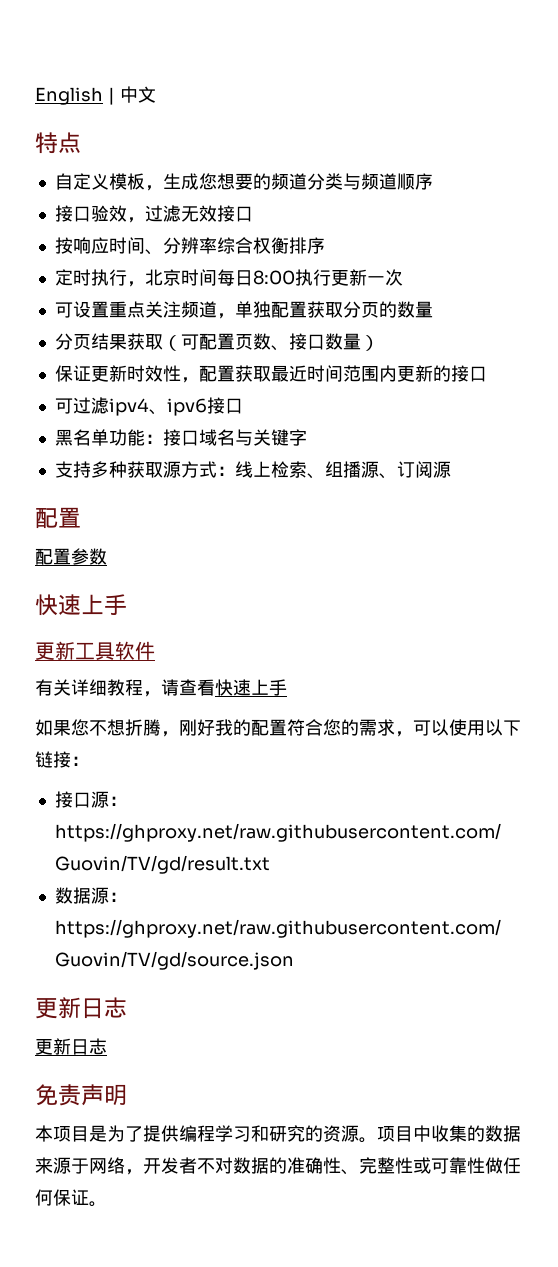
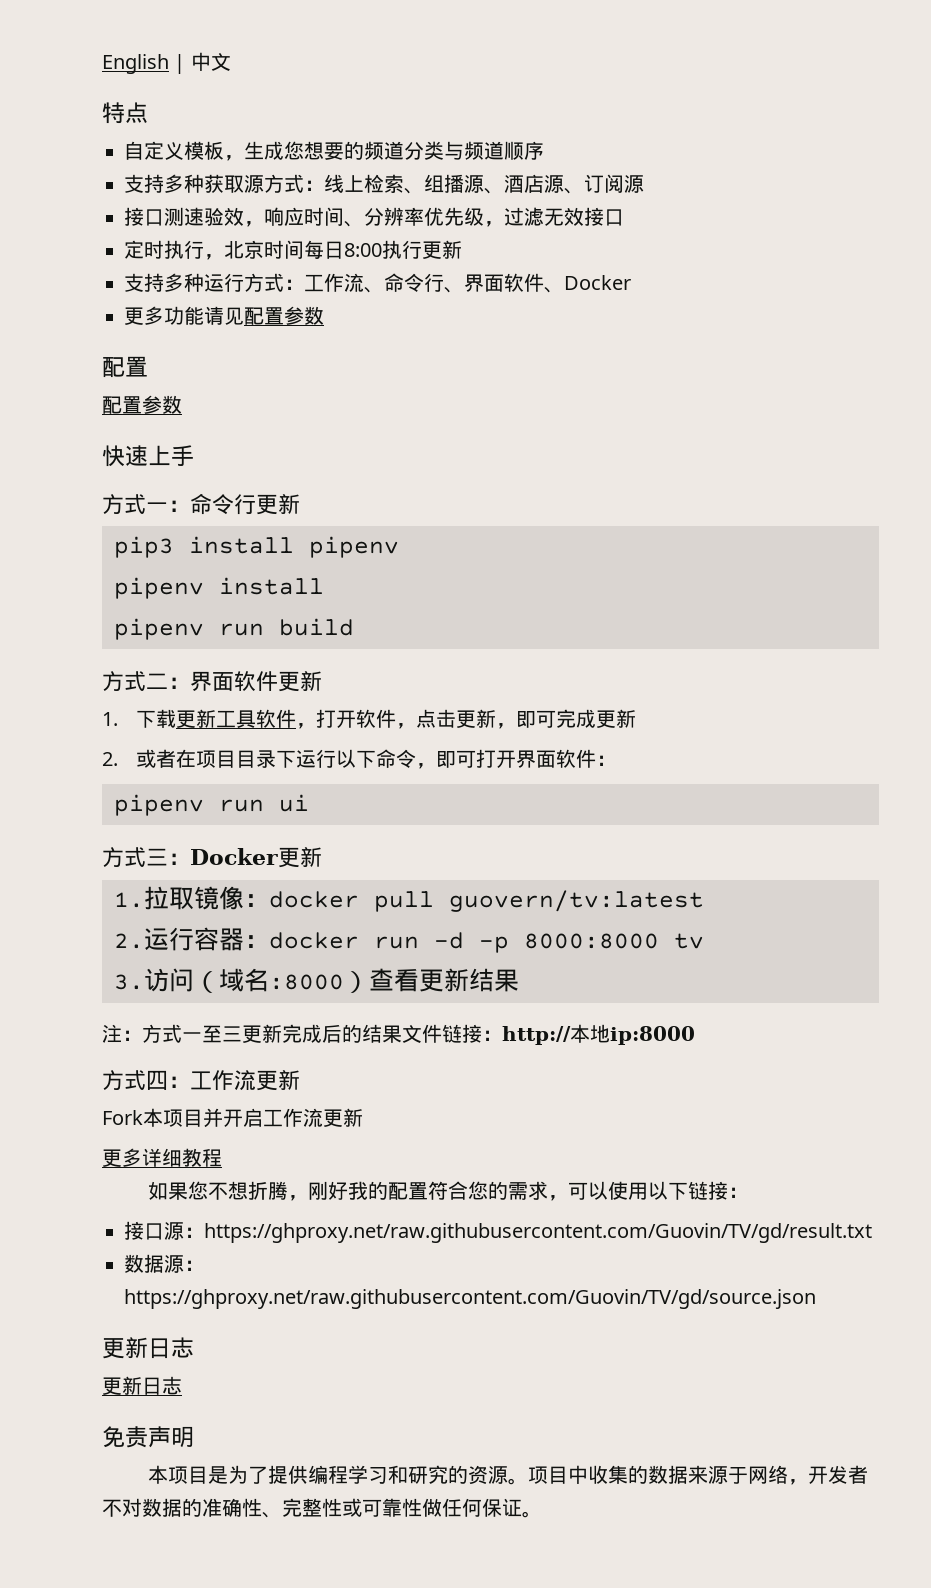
[54,205,253,223] [54,237,325,255] [54,269,403,287] [54,301,433,319] [54,333,379,351] [54,365,487,383] [54,397,243,416] [54,429,307,446] // 接口验效，过滤无效接口 // 按响应时间、分辨率综合权衡排序 // 定时执行，北京时间每日8:00执行更新一次 // 可设置重点关注频道，单独配置获取分页的数量 // 分页结果获取（可配置页数、接口数量） // 保证更新时效性，配置获取最近时间范围内更新的接口 // 可过滤ipv4、ipv6接口 // 黑名单功能：接口域名与关键字 -> (544, 150) none
(397, 476) none -> [504,174,584,194] 酒店源、
(451, 469) none -> [124,207,624,227] [124,240,462,260] [124,273,631,293] [124,306,324,325] // 接口测速验效，响应时间、分辨率优先级，过滤无效接口 // 定时执行，北京时间每日8:00执行更新 // 支持多种运行方式：工作流、命令行、界面软件、Docker // 更多功能请见配置参数
[35,641,155,660] [35,679,287,697] 更新工具软件 // 有关详细教程，请查看快速上手 -> [102,493,300,515] [114,536,399,558] [114,577,324,599] [114,618,354,640] [102,671,322,692] [102,709,636,729] [102,749,616,769] [114,794,309,816] [102,847,322,868] [114,886,704,912] [114,927,704,953] [114,968,519,993] [102,1024,695,1045] [102,1070,300,1091] [102,1108,363,1128] [102,1148,222,1167] 方式一：命令行更新 // pip3 install pipenv // pipenv install // pipenv run build // 方式二：界面软件更新 // 1.下载更新工具软件，打开软件，点击更新，即可完成更新 // 2.或者在项目目录下运行以下命令，即可打开界面软件： // pipenv run ui // 方式三：Docker更新 // 1.拉取镜像：docker pull guovern/tv:latest // 2.运行容器：docker run -d -p 8000:8000 tv // 3.访问（域名:8000）查看更新结果 // 注：方式一至三更新完成后的结果文件链接：http://本地ip:8000 // 方式四：工作流更新 // Fork本项目并开启工作流更新 // 更多详细教程

